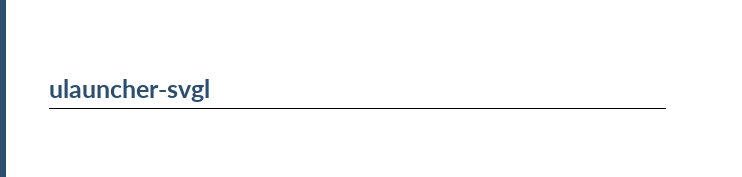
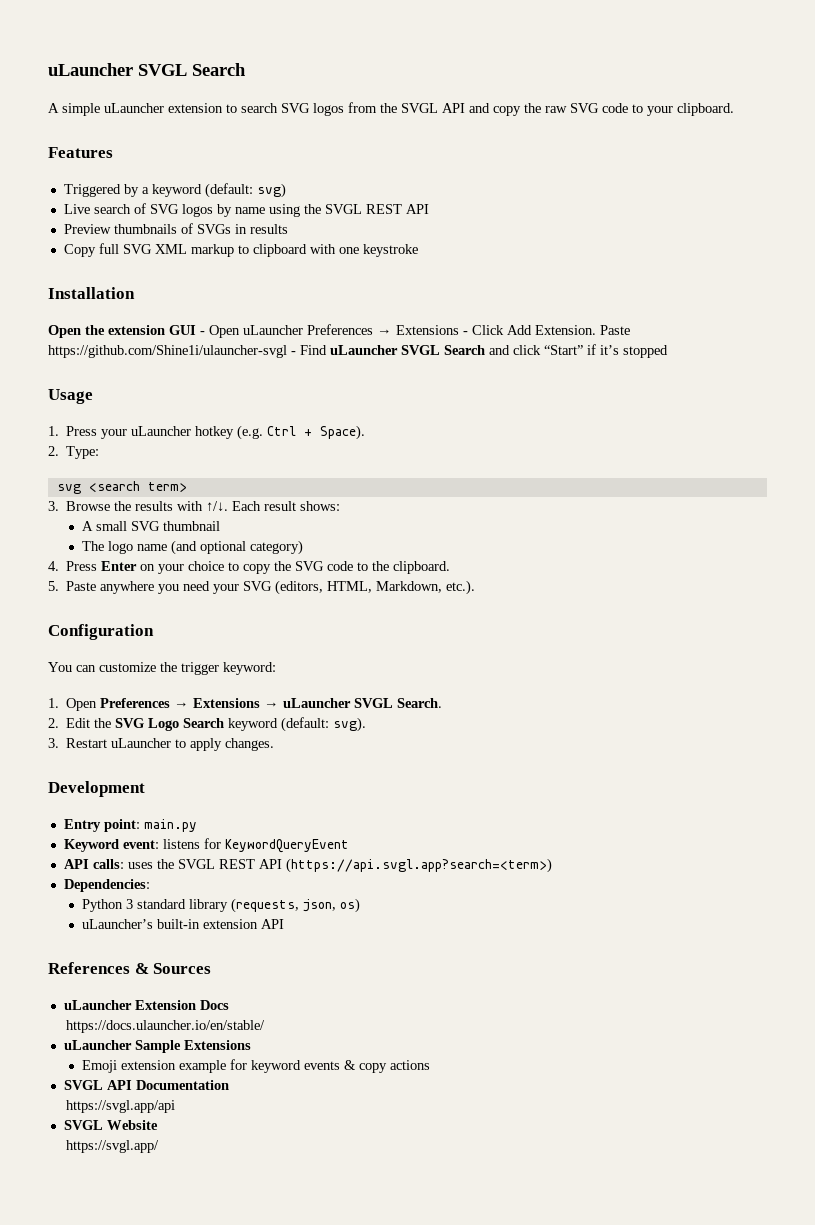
[49,79,210,102] ulauncher-svgl -> [48,63,246,76] [48,102,734,116] [48,147,113,158] [63,183,286,198] [63,203,429,217] [63,223,288,234] [63,243,418,257] [48,287,135,299] [48,324,630,338] [48,344,668,358] [48,389,93,404] [48,425,366,440] [48,446,100,459] [56,481,187,494] [48,501,341,511] [82,521,221,531] [82,540,304,555] [48,561,451,574] [48,580,476,595] [48,624,154,640] [48,662,276,675] [48,698,443,711] [48,717,367,732] [48,738,275,751] [48,781,145,797] [63,819,197,832] [63,838,349,853] [63,858,552,873] [63,879,150,892] [82,898,361,913] [82,919,285,929] [48,962,212,974] [63,1000,229,1010] [66,1020,266,1033] [63,1040,251,1053] [82,1059,431,1073] [63,1080,229,1090] [66,1100,176,1113] [63,1120,158,1130] [66,1140,160,1153] uLauncher SVGL Search // A simple uLauncher extension to search SVG logos from the SVGL API and copy the raw SVG code to your clipboard. // Features // Triggered by a keyword (default: svg) // Live search of SVG logos by name using the SVGL REST API // Preview thumbnails of SVGs in results // Copy full SVG XML markup to clipboard with one keystroke // Installation // Open the extension GUI - Open uLauncher Preferences → Extensions - Click Add Extension. Paste https://github.com/Shine1i/ulauncher-svgl - Find uLauncher SVGL Search and click “Start” if it’s stopped // Usage // 1. Press your uLauncher hotkey (e.g. Ctrl + Space). // 2. Type: // svg <search term> // 3. Browse the results with ↑/↓. Each result shows: // A small SVG thumbnail // The logo name (and optional category) // 4. Press Enter on your choice to copy the SVG code to the clipboard. // 5. Paste anywhere you need your SVG (editors, HTML, Markdown, etc.). // Configuration // You can customize the trigger keyword: // 1. Open Preferences → Extensions → uLauncher SVGL Search. // 2. Edit the SVG Logo Search keyword (default: svg). // 3. Restart uLauncher to apply changes. // Development // Entry point: main.py // Keyword event: listens for KeywordQueryEvent // API calls: uses the SVGL REST API (https://api.svgl.app?search=<term>) // Dependencies: // Python 3 standard library (requests, json, os) // uLauncher’s built-in extension API // References & Sources // uLauncher Extension Docs // https://docs.ulauncher.io/en/stable/ // uLauncher Sample Extensions // Emoji extension example for keyword events & copy actions // SVGL API Documentation // https://svgl.app/api // SVGL Website // https://svgl.app/

